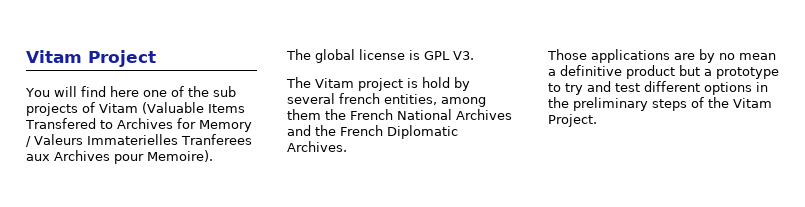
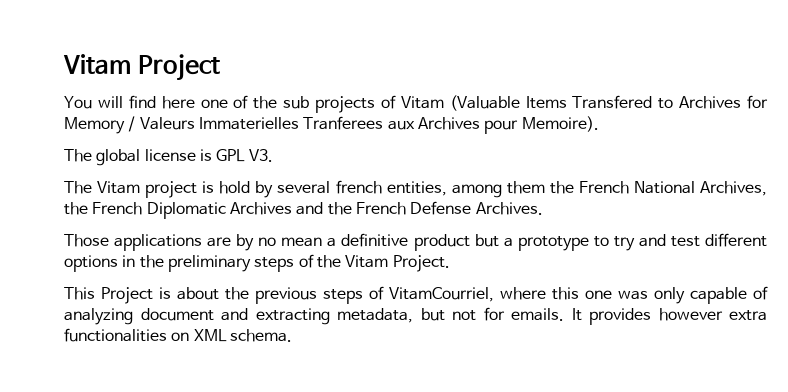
(452, 114) none -> [699,181,767,196] [64,202,226,219] Archives, the French Diplomatic
[387,125,458,139] Diplomatic -> [410,201,472,215] Defense
(597, 120) none -> [64,286,768,304] [64,307,767,325] [64,328,292,342] // This Project is about the previous steps of VitamCourriel, where this one was only capable of analyzing document and extracting metadata, but not for emails. It provides however extra functionalities on XML schema.

